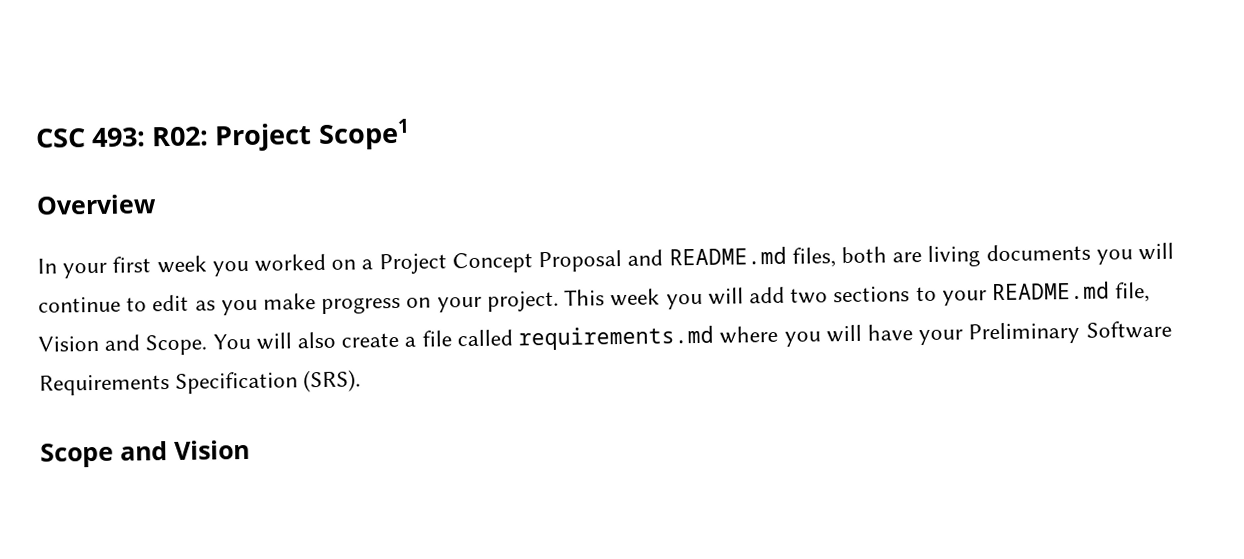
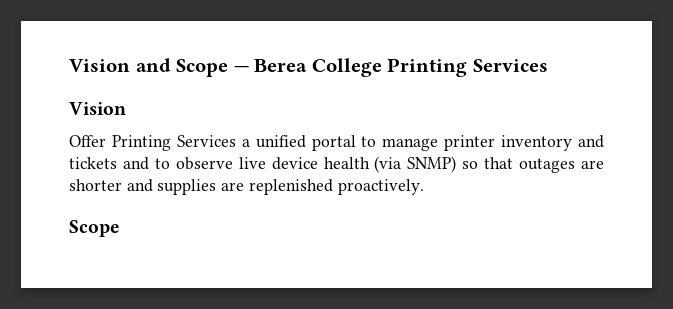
[35,118,410,152] [36,194,157,215] [37,242,1174,279] [38,281,1151,316] [38,320,1172,356] [39,369,362,396] [40,439,250,468] CSC 493: R02: Project Scope1 // Overview // In your first week you worked on a Project Concept Proposal and README.md files, both are living documents you will continue to edit as you make progress on your project. This week you will add two sections to your README.md file, Vision and Scope. You will also create a file called requirements.md where you will have your Preliminary Software Requirements Specification (SRS). // Scope and Vision -> [69,58,548,77] [69,102,126,115] [69,135,604,151] [69,156,604,173] [69,179,424,195] [69,220,120,237] Vision and Scope — Berea College Printing Services // Vision // Offer Printing Services a unified portal to manage printer inventory and tickets and to observe live device health (via SNMP) so that outages are shorter and supplies are replenished proactively. // Scope

